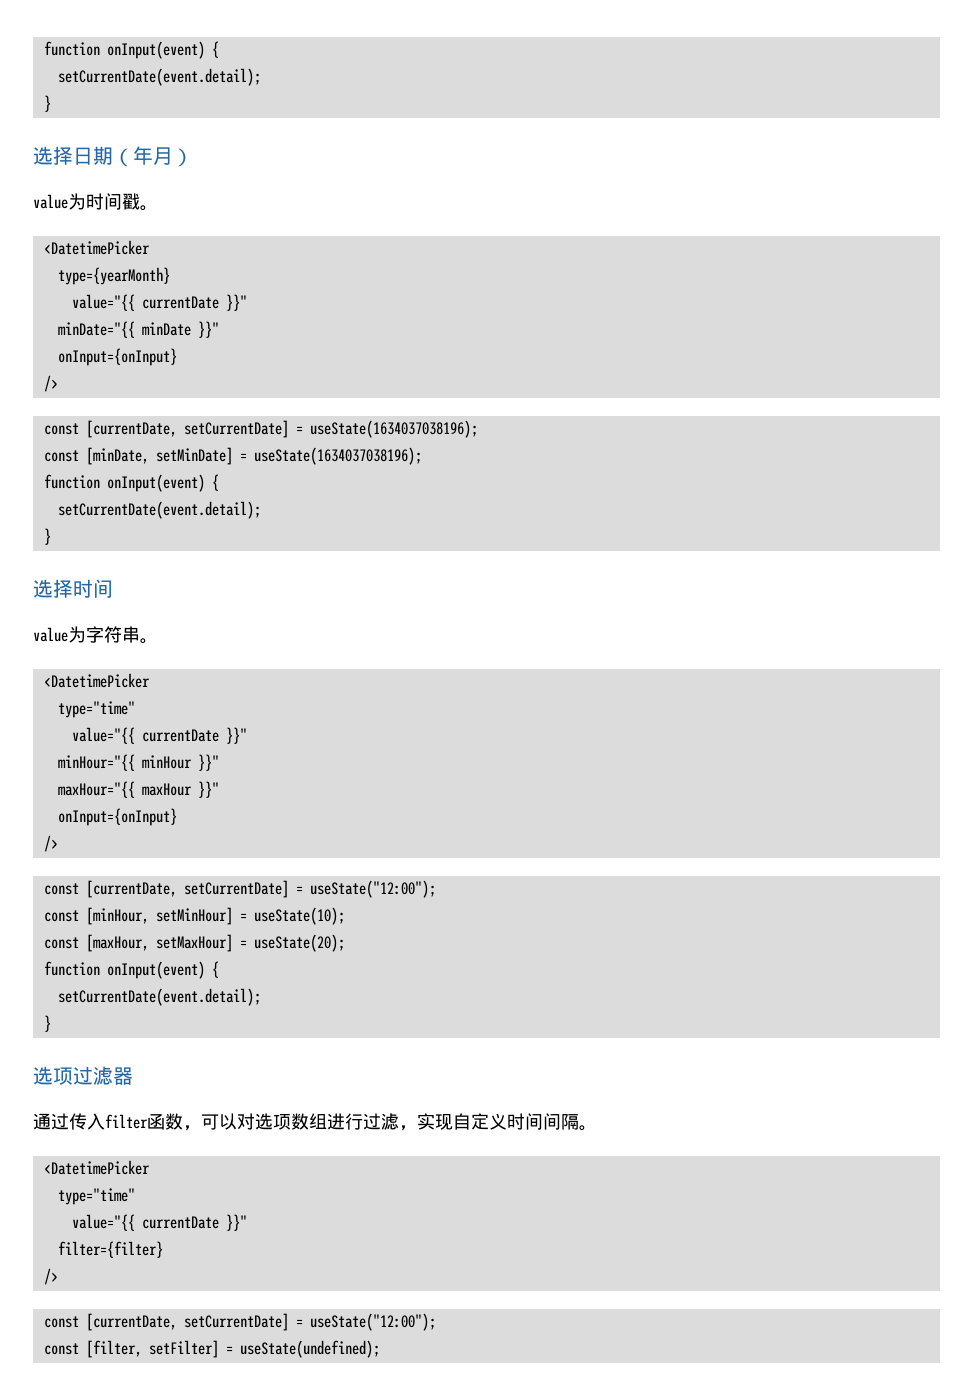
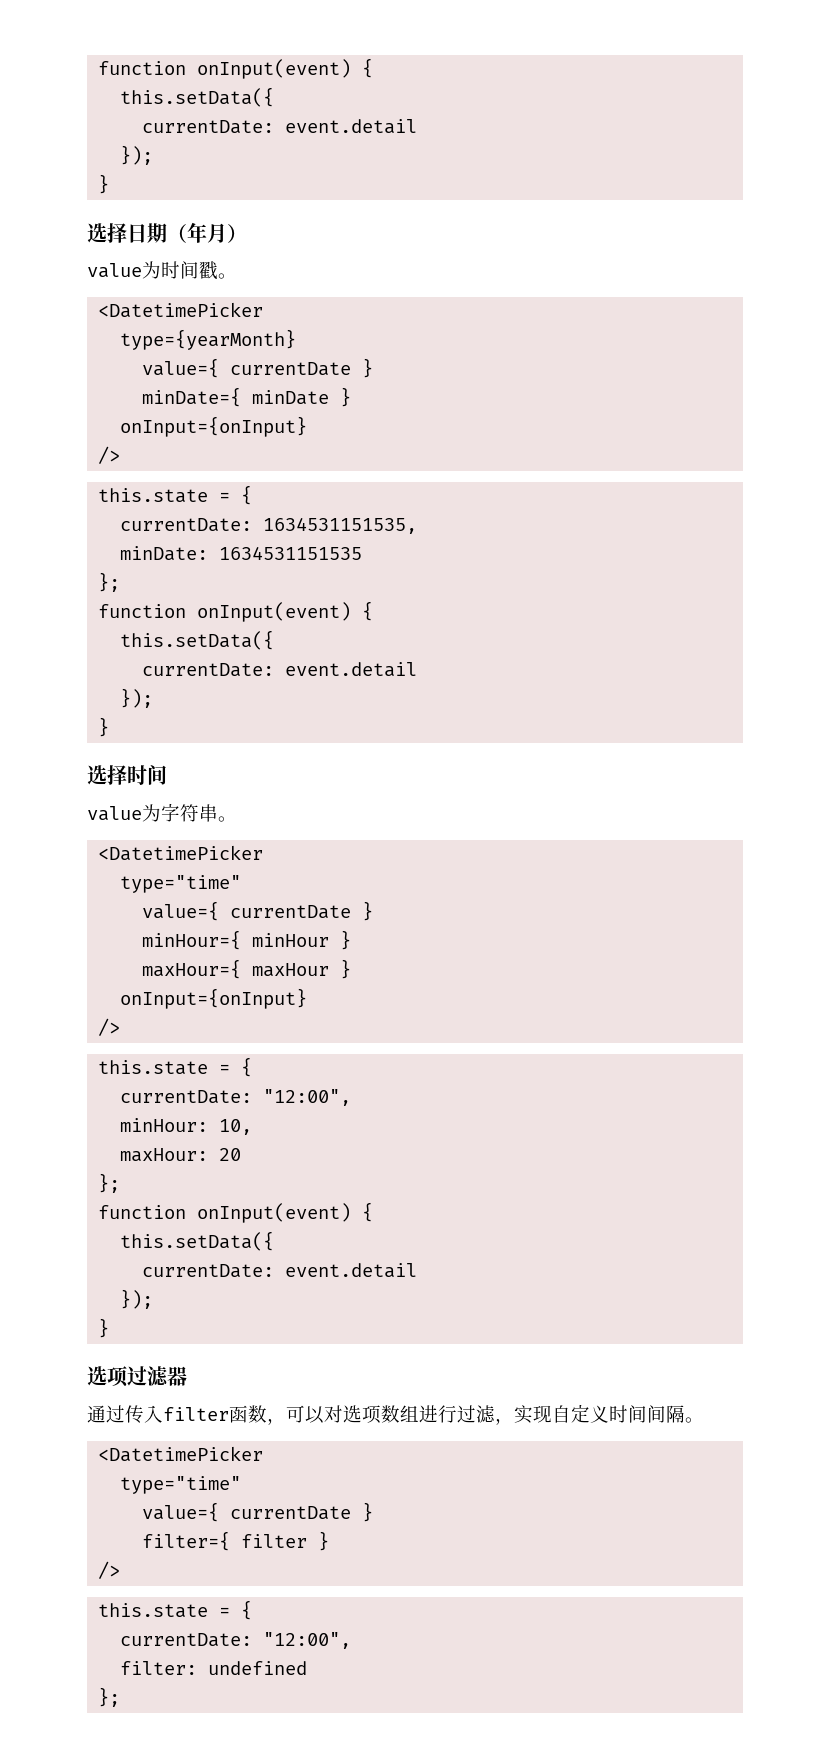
[43,41,219,59] [57,68,261,86] function onInput(event) { // setCurrentDate(event.detail); -> [98,58,374,79] [120,87,275,107] [142,119,418,134] [120,145,154,165] function onInput(event) { // this.setData({ // currentDate: event.detail // });
[71,294,247,311] [57,321,219,338] [57,348,177,366] [43,375,58,392] [43,420,478,438] [43,447,422,465] [43,474,219,492] [57,501,261,519] value="{{ currentDate }}" // minDate="{{ minDate }}" // onInput={onInput} // /> // const [currentDate, setCurrentDate] = useState(1634037038196); // const [minDate, setMinDate] = useState(1634037038196); // function onInput(event) { // setCurrentDate(event.detail); -> [142,358,374,378] [142,387,352,407] [120,416,308,437] [98,446,121,464] [98,485,253,505] [120,517,418,534] [120,546,363,561] [98,572,121,592] [98,601,374,622] [120,630,275,650] [142,662,418,677] [120,688,154,708] value={ currentDate } // minDate={ minDate } // onInput={onInput} // /> // this.state = { // currentDate: 1634531151535, // minDate: 1634531151535 // }; // function onInput(event) { // this.setData({ // currentDate: event.detail // });
[71,727,247,744] [57,754,219,771] [57,781,219,798] [57,808,177,826] [43,835,58,852] [43,880,436,898] [43,907,345,925] [43,934,345,952] [43,961,219,979] [57,988,261,1006] value="{{ currentDate }}" // minHour="{{ minHour }}" // maxHour="{{ maxHour }}" // onInput={onInput} // /> // const [currentDate, setCurrentDate] = useState("12:00"); // const [minHour, setMinHour] = useState(10); // const [maxHour, setMaxHour] = useState(20); // function onInput(event) { // setCurrentDate(event.detail); -> [142,901,374,921] [142,930,352,950] [142,959,352,979] [120,988,308,1009] [98,1018,121,1036] [98,1057,253,1077] [120,1089,352,1106] [120,1118,253,1135] [120,1148,242,1162] [98,1173,121,1193] [98,1202,374,1223] [120,1231,275,1251] [142,1263,418,1278] [120,1289,154,1309] value={ currentDate } // minHour={ minHour } // maxHour={ maxHour } // onInput={onInput} // /> // this.state = { // currentDate: "12:00", // minHour: 10, // maxHour: 20 // }; // function onInput(event) { // this.setData({ // currentDate: event.detail // });
[71,1214,247,1231] [57,1241,163,1258] [43,1268,58,1285] [43,1313,436,1331] [43,1340,380,1358] value="{{ currentDate }}" // filter={filter} // /> // const [currentDate, setCurrentDate] = useState("12:00"); // const [filter, setFilter] = useState(undefined); -> [142,1502,374,1522] [142,1531,330,1551] [98,1561,121,1579] [98,1600,253,1620] [120,1632,352,1649] [120,1661,308,1675] [98,1687,121,1707] value={ currentDate } // filter={ filter } // /> // this.state = { // currentDate: "12:00", // filter: undefined // };

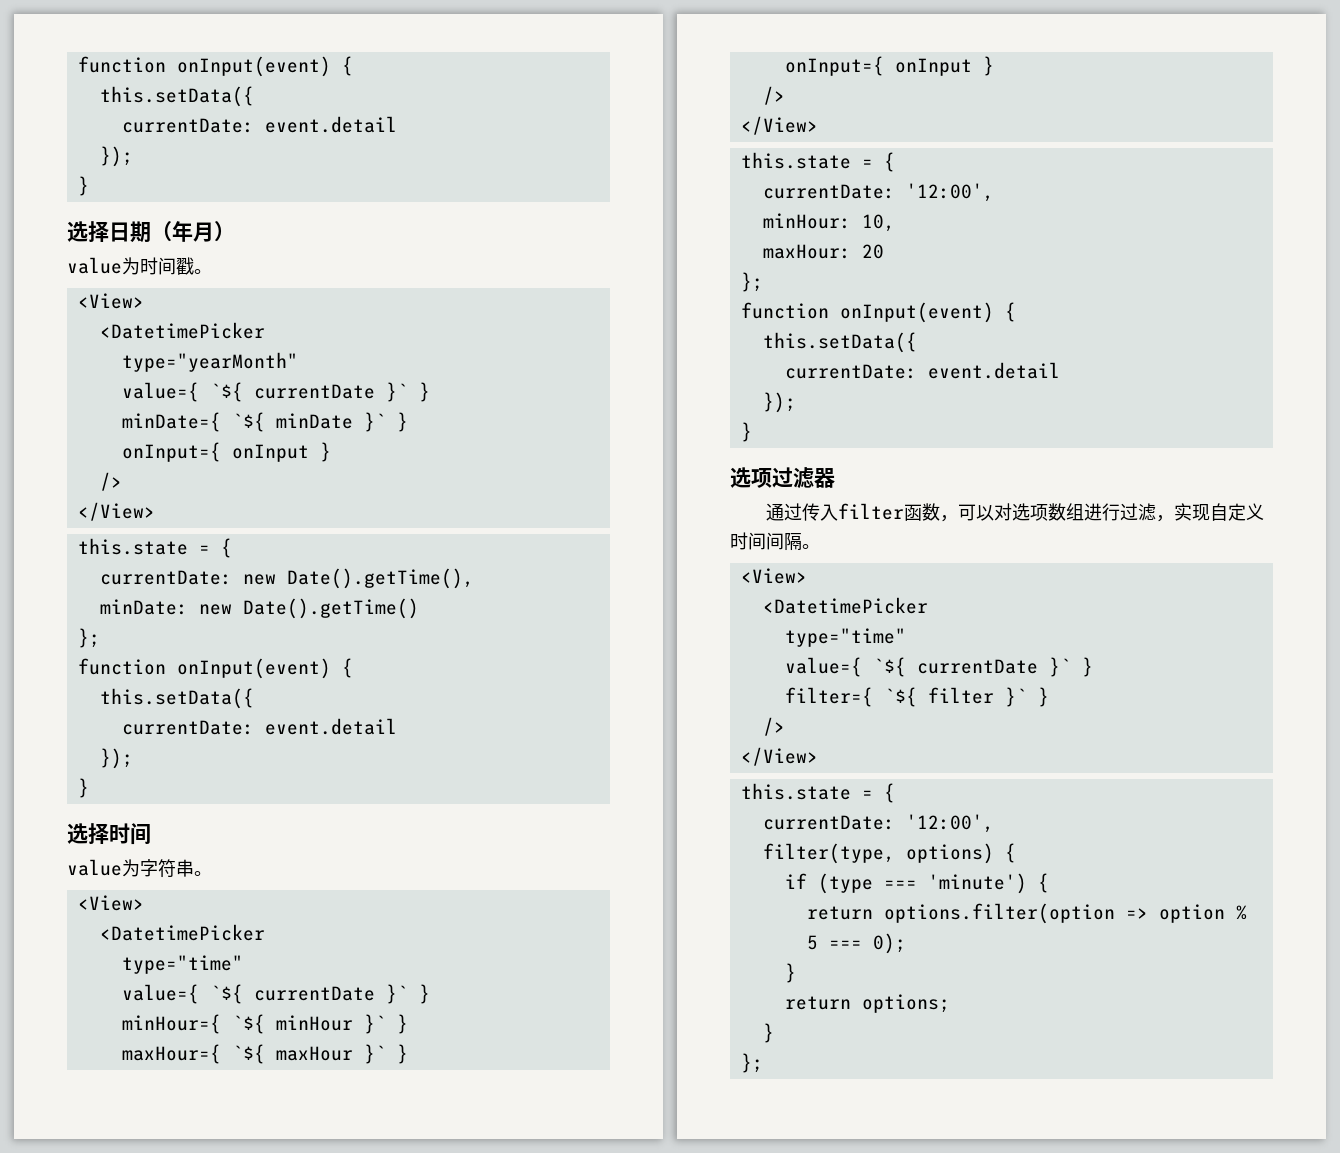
[98,302,264,318] [120,329,297,350] [142,358,352,378] // <DatetimePicker // type={yearMonth} // value={ currentDate -> [77,293,144,309] [99,322,265,339] [121,352,298,372] [121,382,408,402] // <View> // <DatetimePicker // type="yearMonth" // value={ `${ currentDate }`
[252,387,352,407] [120,416,308,437] [98,446,121,464] [98,485,253,505] [120,517,418,534] minDate } // onInput={onInput} // /> // this.state = { // currentDate: 1634531151535, -> [231,412,408,432] [121,442,331,462] [99,472,122,491] [77,502,155,521] [77,538,232,558] [99,568,474,589] `${ minDate }` } // onInput={ onInput } // /> // </View> // this.state = { // currentDate: new Date().getTime(),
[219,546,363,560] 1634531151535 -> [198,598,419,619] new Date().getTime()
[98,845,264,861] [120,875,242,893] [142,901,352,921] // <DatetimePicker // type="time" // value={ currentDate -> [77,895,144,911] [99,924,265,941] [121,955,243,974] [121,984,408,1004] // <View> // <DatetimePicker // type="time" // value={ `${ currentDate }`
[252,933,330,947] minHour -> [231,1014,386,1034] `${ minHour }`
[252,959,352,979] [120,988,308,1009] [98,1018,121,1036] [98,1057,253,1077] [120,1089,352,1106] maxHour } // onInput={onInput} // /> // this.state = { // currentDate: "12:00", -> [231,1044,408,1064] [784,56,994,76] [762,86,785,105] [740,116,818,135] [740,152,895,172] [762,183,994,202] `${ maxHour }` } // onInput={ onInput } // /> // </View> // this.state = { // currentDate: '12:00',
[98,1446,264,1462] [120,1476,242,1494] [142,1502,352,1522] // <DatetimePicker // type="time" // value={ currentDate -> [740,568,807,584] [762,597,928,614] [784,628,906,647] [784,657,1071,677] // <View> // <DatetimePicker // type="time" // value={ `${ currentDate }`
[241,1531,330,1551] [98,1561,121,1579] [98,1600,253,1620] [120,1632,352,1649] [120,1661,308,1675] filter } // /> // this.state = { // currentDate: "12:00", // filter: undefined -> [883,687,1049,707] [762,717,785,736] [740,747,818,766] [740,783,895,803] [762,814,994,833] [762,843,1016,864] [784,873,1049,894] [806,903,1247,924] [806,933,906,954] [784,963,796,983] [784,994,950,1013] [762,1023,774,1043] `${ filter }` } // /> // </View> // this.state = { // currentDate: '12:00', // filter(type, options) { // if (type === 'minute') { // return options.filter(option => option % 5 === 0); // } // return options; // }

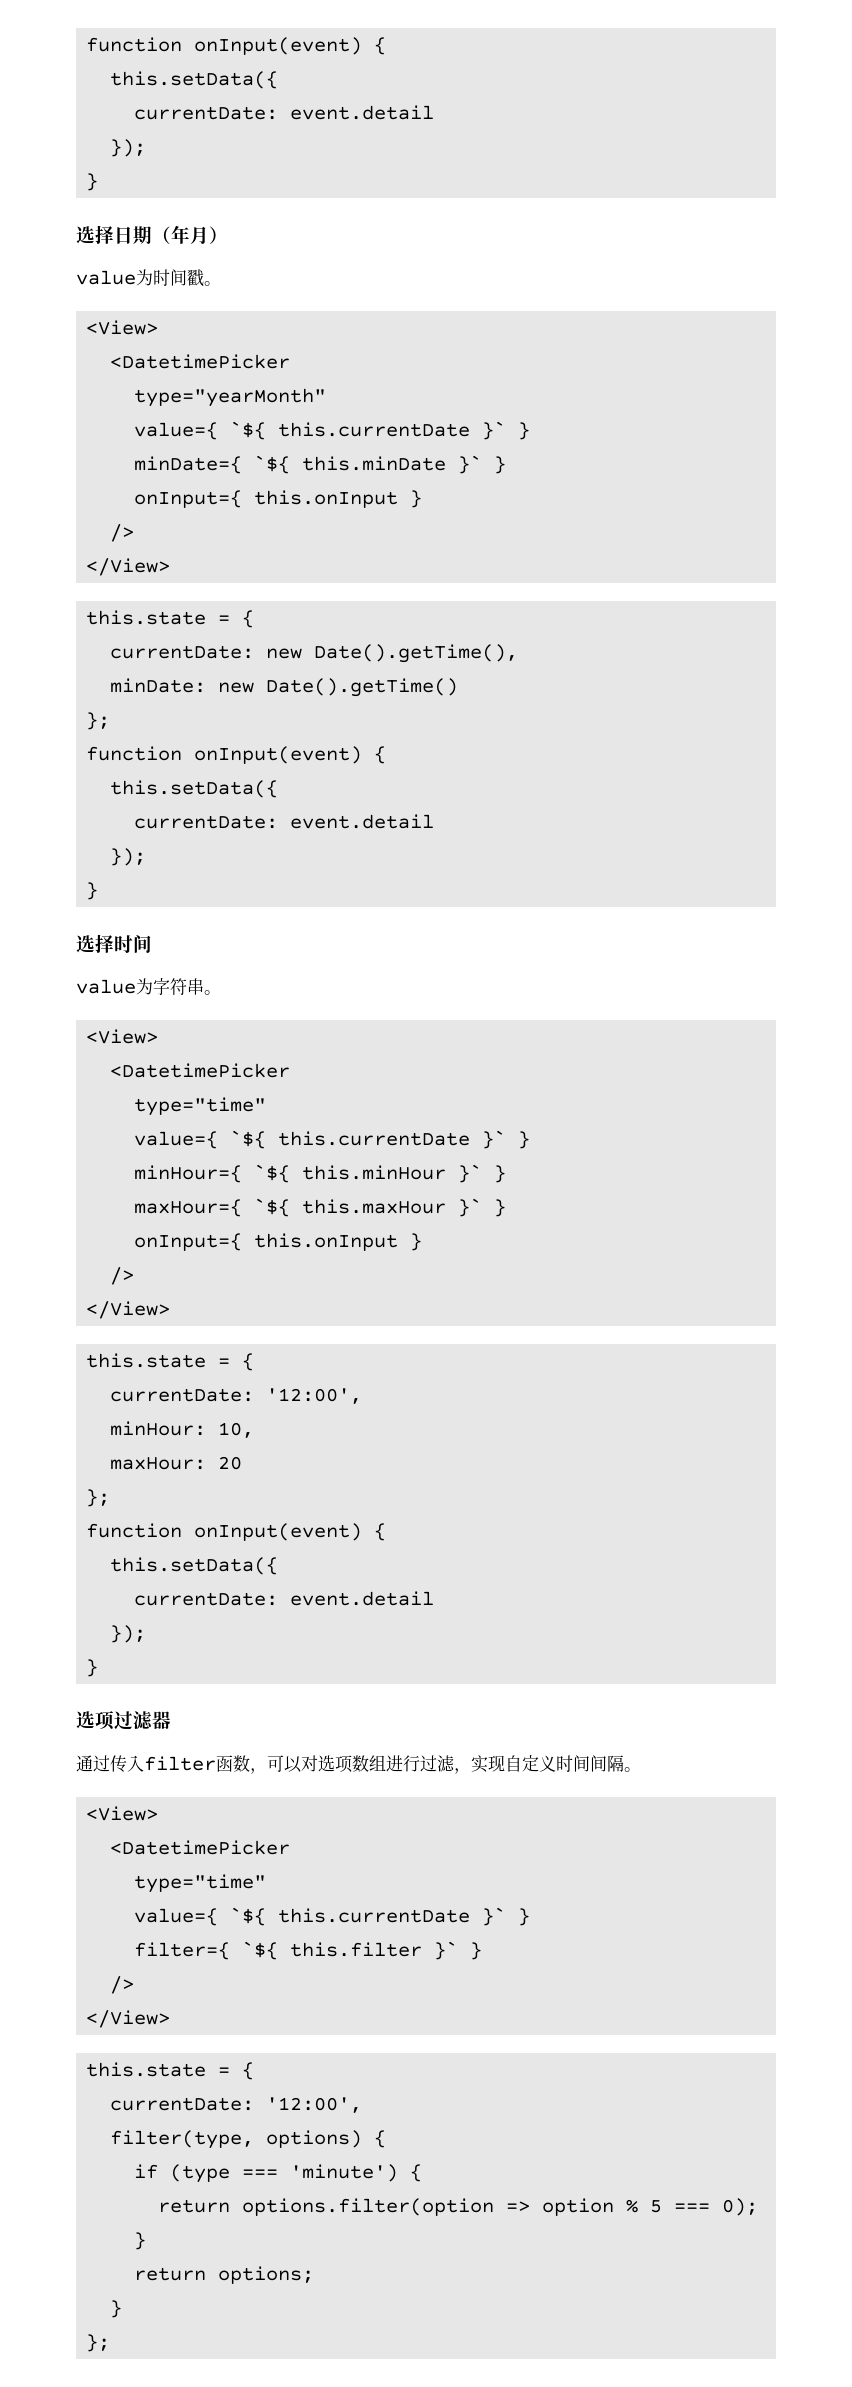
[253,384,375,399] currentDate -> [278,422,471,437] this.currentDate
[275,412,408,432] [121,442,309,462] minDate }` } // onInput={ onInput -> [302,455,507,474] [134,490,399,508] this.minDate }` } // onInput={ this.onInput
[253,986,375,1001] currentDate -> [278,1131,471,1146] this.currentDate
[275,1015,353,1031] minHour -> [302,1165,447,1180] this.minHour
[275,1044,408,1064] [784,56,972,76] maxHour }` } // onInput={ onInput -> [302,1198,507,1217] [134,1233,399,1251] this.maxHour }` } // onInput={ this.onInput
[916,659,1038,674] currentDate -> [278,1908,471,1923] this.currentDate
[927,687,994,704] filter -> [290,1942,423,1957] this.filter

